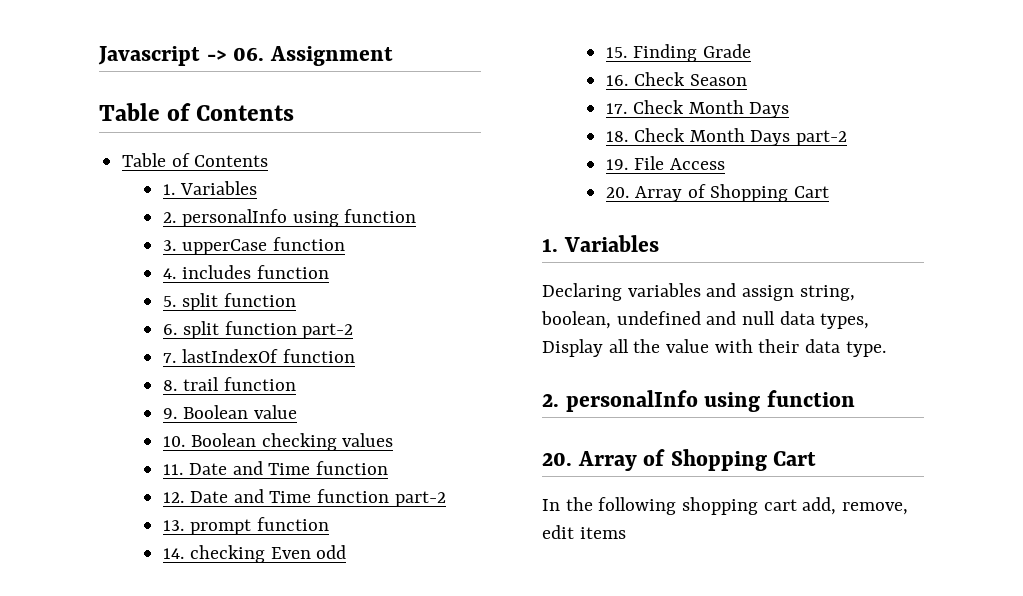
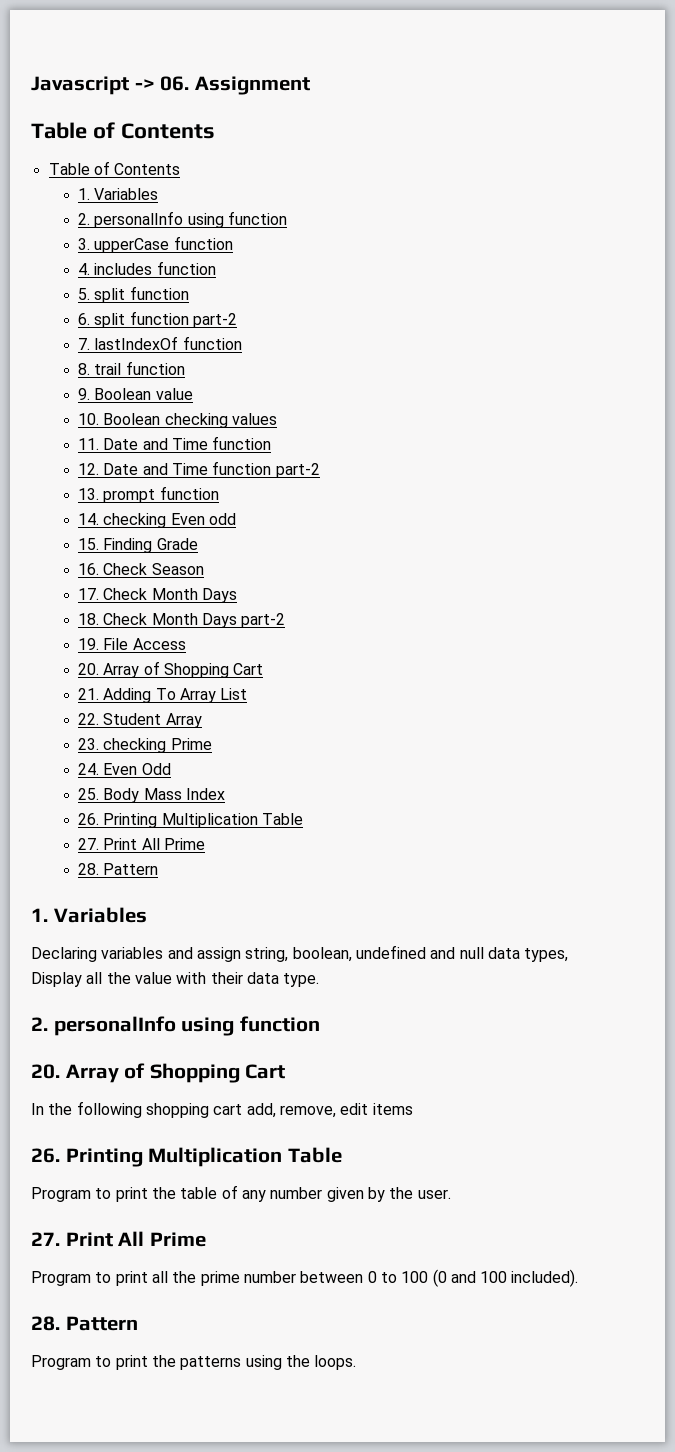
(829, 192) none -> [78,688,248,703] [78,713,202,728] [78,738,212,753] [78,763,171,775] [78,788,226,803] [78,813,304,828] [78,838,206,850] [78,863,159,875] // 21. Adding To Array List // 22. Student Array // 23. checking Prime // 24. Even Odd // 25. Body Mass Index // 26. Printing Multiplication Table // 27. Print All Prime // 28. Pattern
(626, 533) none -> [31,1147,342,1167] [31,1185,451,1202] [31,1231,206,1247] [31,1269,579,1287] [31,1316,138,1331] [31,1355,357,1370] // 26. Printing Multiplication Table // Program to print the table of any number given by the user. // 27. Print All Prime // Program to print all the prime number between 0 to 100 (0 and 100 included). // 28. Pattern // Program to print the patterns using the loops.

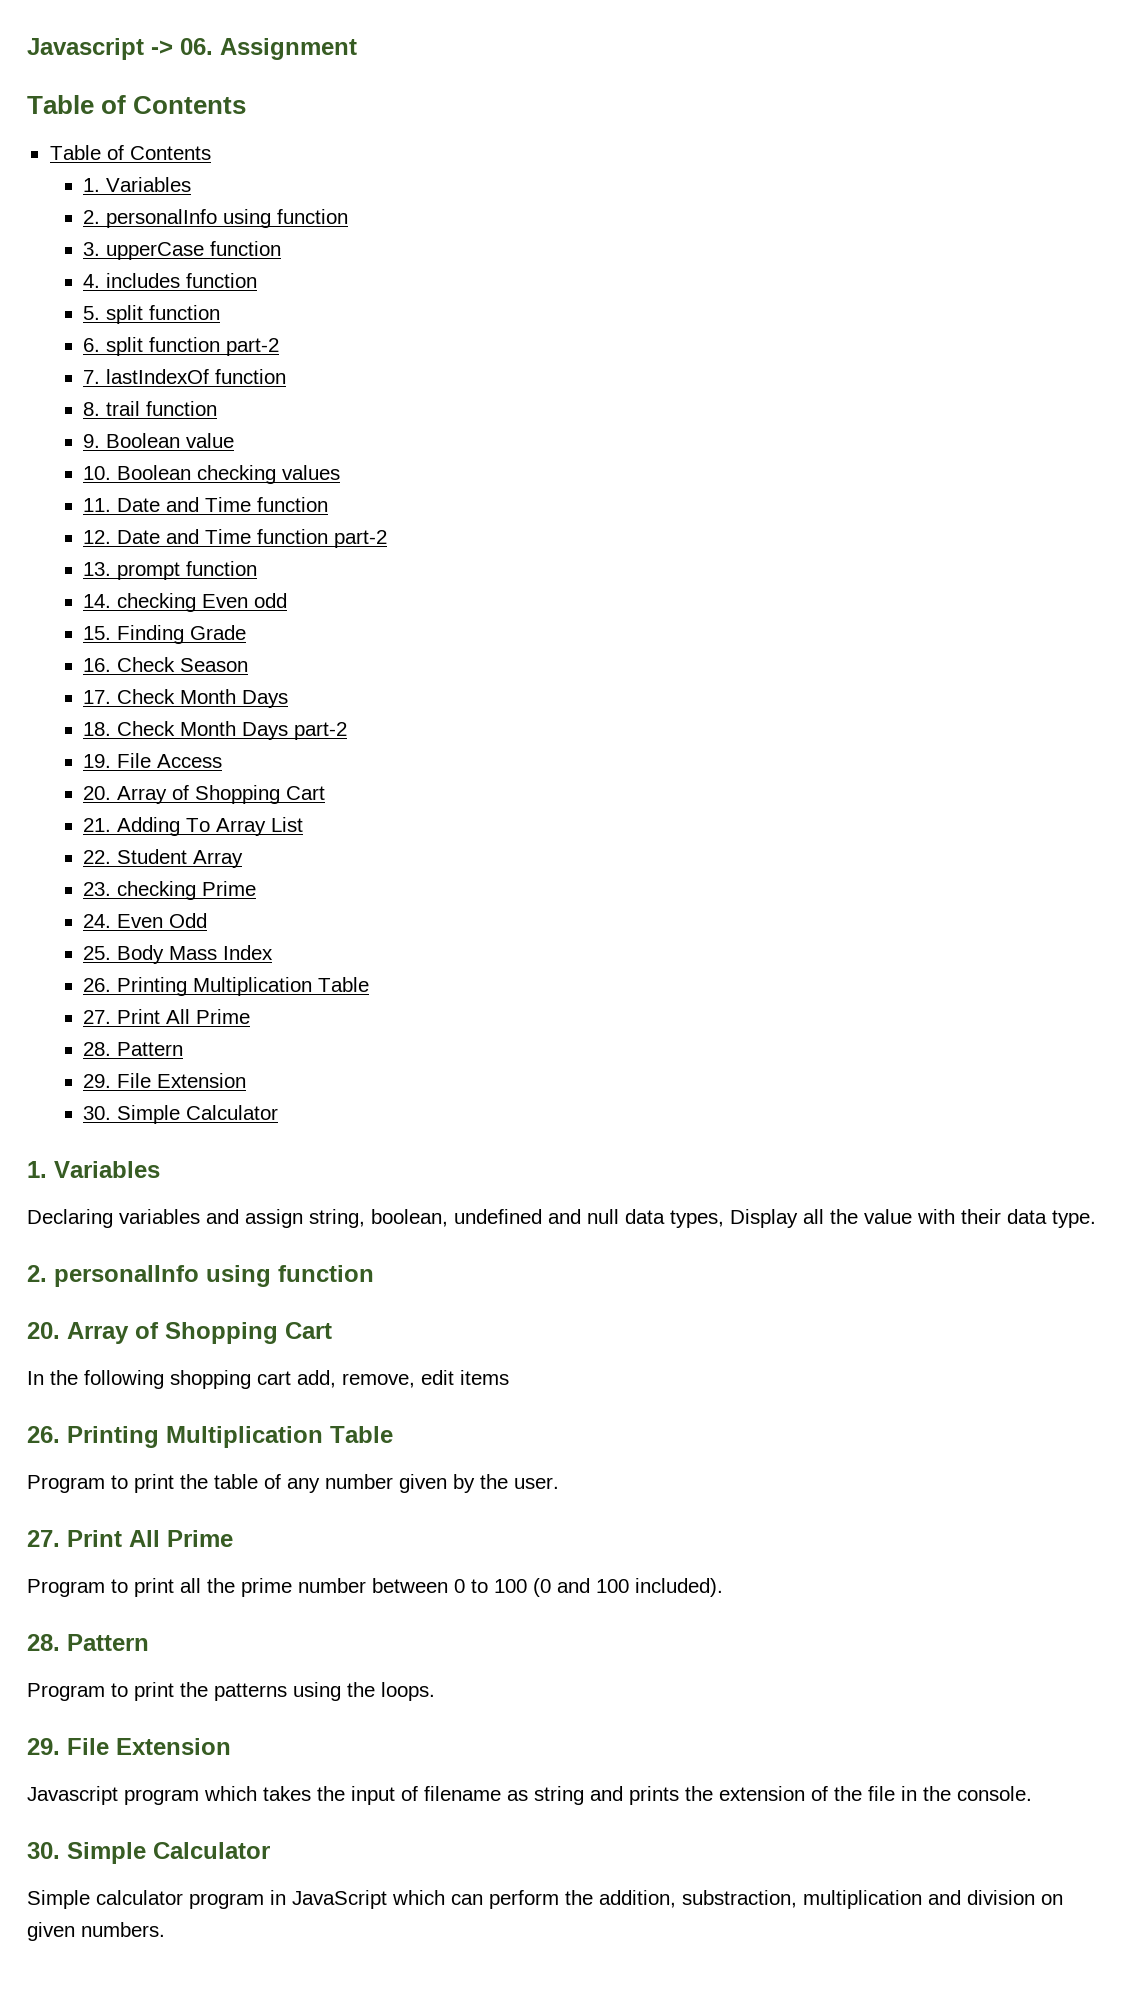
(159, 869) none -> [83,1073,247,1088] [83,1105,279,1124] // 29. File Extension // 30. Simple Calculator
(357, 1362) none -> [27,1738,231,1755] [27,1786,1032,1805] [27,1842,270,1864] [27,1890,1063,1909] [27,1922,165,1941] // 29. File Extension // Javascript program which takes the input of filename as string and prints the extension of the file in the console. // 30. Simple Calculator // Simple calculator program in JavaScript which can perform the addition, substraction, multiplication and division on given numbers.

